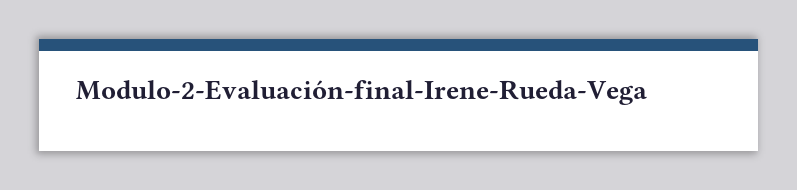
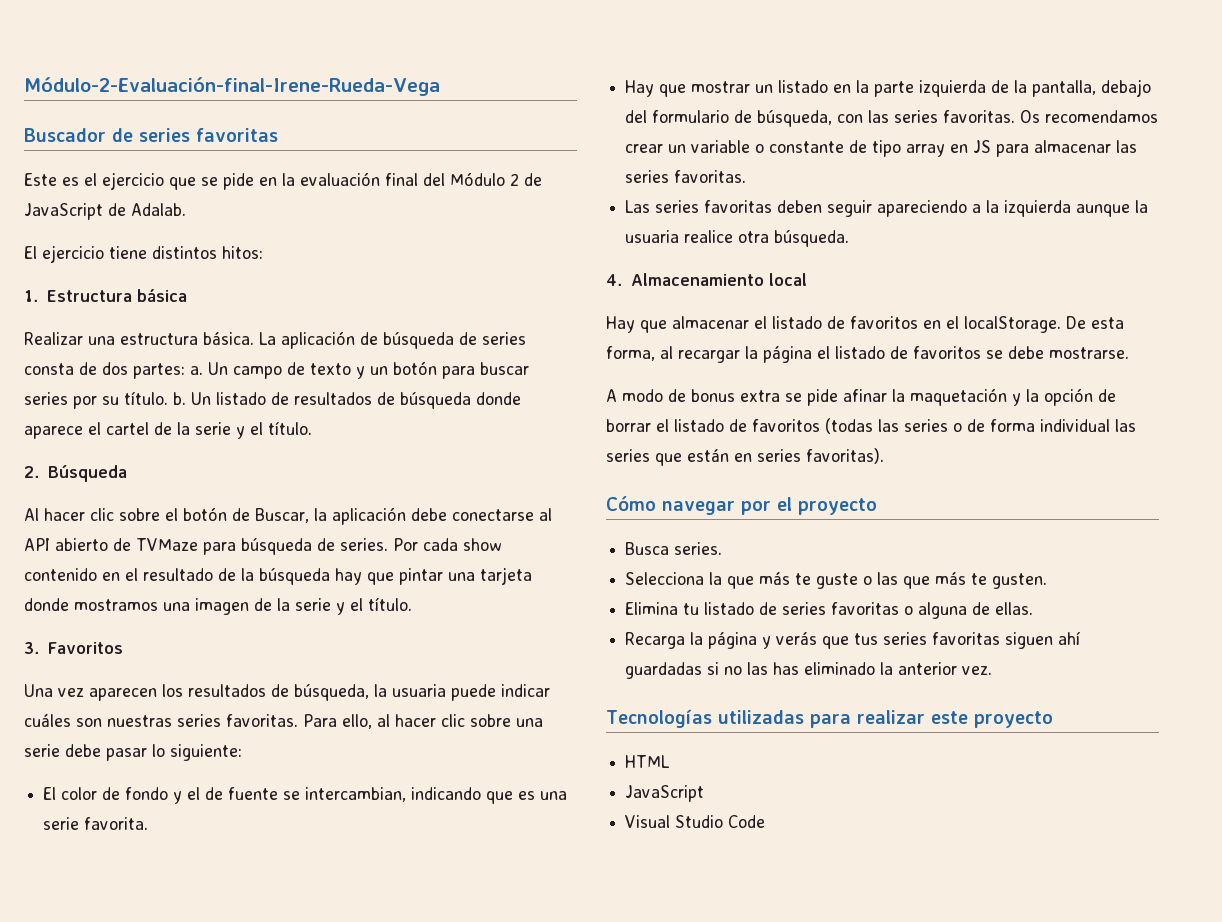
[76,80,647,105] Modulo-2-Evaluación-final-Irene-Rueda-Vega -> [24,77,440,96] [24,128,278,142] [24,172,542,190] [24,203,186,220] [24,245,263,263] [24,288,187,302] [24,331,526,349] [24,361,529,379] [24,391,521,409] [24,421,312,439] [24,465,127,482] [24,507,552,525] [24,538,502,555] [24,567,532,585] [24,597,412,615] [24,642,123,654] [24,684,550,701] [24,714,543,729] [24,744,242,761] [43,787,568,804] [43,817,149,830] [625,79,1152,97] [625,110,1159,127] [625,140,1138,157] [625,170,747,183] [625,200,1149,217] [625,230,850,247] [606,273,807,286] [606,316,1124,333] [606,346,1129,363] [606,388,1116,406] [606,418,1136,434] [606,448,884,466] [606,496,877,515] [625,542,723,555] [625,572,1048,589] [625,602,1034,619] [625,631,1081,649] [625,662,993,679] [606,709,1053,728] [625,755,671,768] [625,785,705,802] [625,815,766,828] Módulo-2-Evaluación-final-Irene-Rueda-Vega // Buscador de series favoritas // Este es el ejercicio que se pide en la evaluación final del Módulo 2 de JavaScript de Adalab. // El ejercicio tiene distintos hitos: // 1. Estructura básica // Realizar una estructura básica. La aplicación de búsqueda de series consta de dos partes: a. Un campo de texto y un botón para buscar series por su título. b. Un listado de resultados de búsqueda donde aparece el cartel de la serie y el título. // 2. Búsqueda // Al hacer clic sobre el botón de Buscar, la aplicación debe conectarse al API abierto de TVMaze para búsqueda de series. Por cada show contenido en el resultado de la búsqueda hay que pintar una tarjeta donde mostramos una imagen de la serie y el título. // 3. Favoritos // Una vez aparecen los resultados de búsqueda, la usuaria puede indicar cuáles son nuestras series favoritas. Para ello, al hacer clic sobre una serie debe pasar lo siguiente: // El color de fondo y el de fuente se intercambian, indicando que es una serie favorita. // Hay que mostrar un listado en la parte izquierda de la pantalla, debajo del formulario de búsqueda, con las series favoritas. Os recomendamos crear un variable o constante de tipo array en JS para almacenar las series favoritas. // Las series favoritas deben seguir apareciendo a la izquierda aunque la usuaria realice otra búsqueda. // 4. Almacenamiento local // Hay que almacenar el listado de favoritos en el localStorage. De esta forma, al recargar la página el listado de favoritos se debe mostrarse. // A modo de bonus extra se pide afinar la maquetación y la opción de borrar el listado de favoritos (todas las series o de forma individual las series que están en series favoritas). // Cómo navegar por el proyecto // Busca series. // Selecciona la que más te guste o las que más te gusten. // Elimina tu listado de series favoritas o alguna de ellas. // Recarga la página y verás que tus series favoritas siguen ahí guardadas si no las has eliminado la anterior vez. // Tecnologías utilizadas para realizar este proyecto // HTML // JavaScript // Visual Studio Code

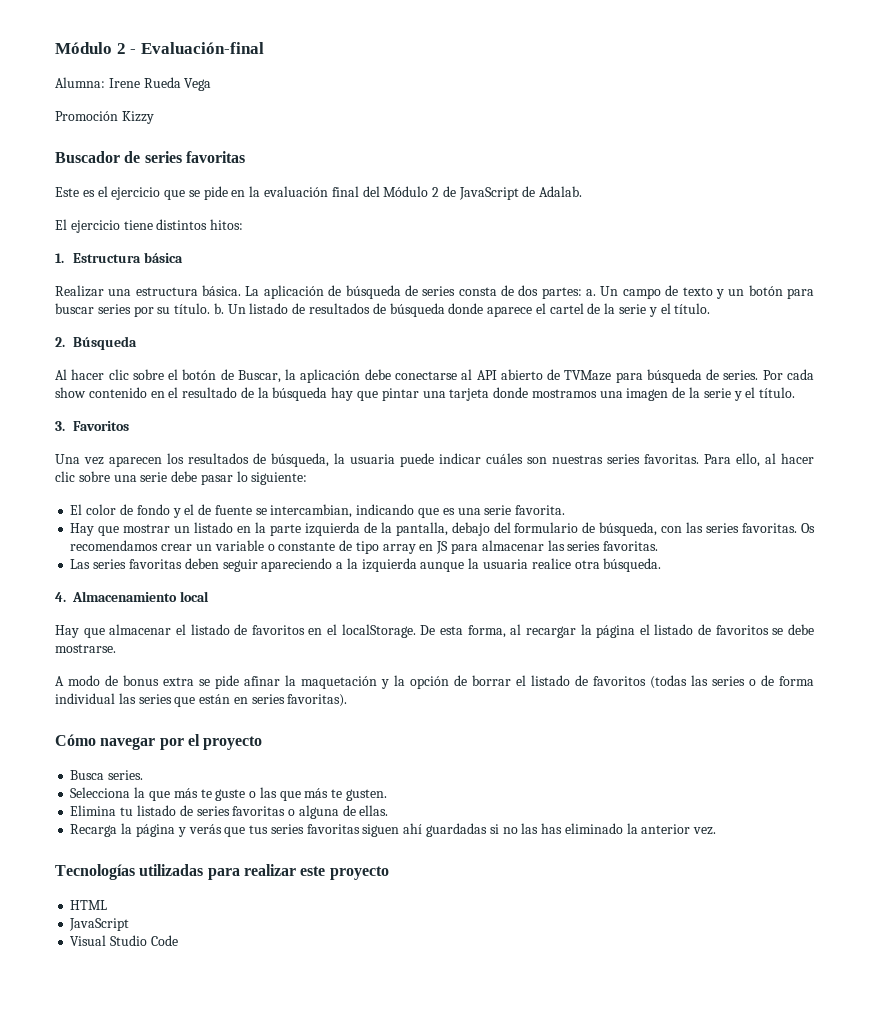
[24,77,440,96] Módulo-2-Evaluación-final-Irene-Rueda-Vega -> [55,42,264,54] [55,77,212,91] [55,111,154,124] Módulo 2 - Evaluación-final // Alumna: Irene Rueda Vega // Promoción Kizzy

